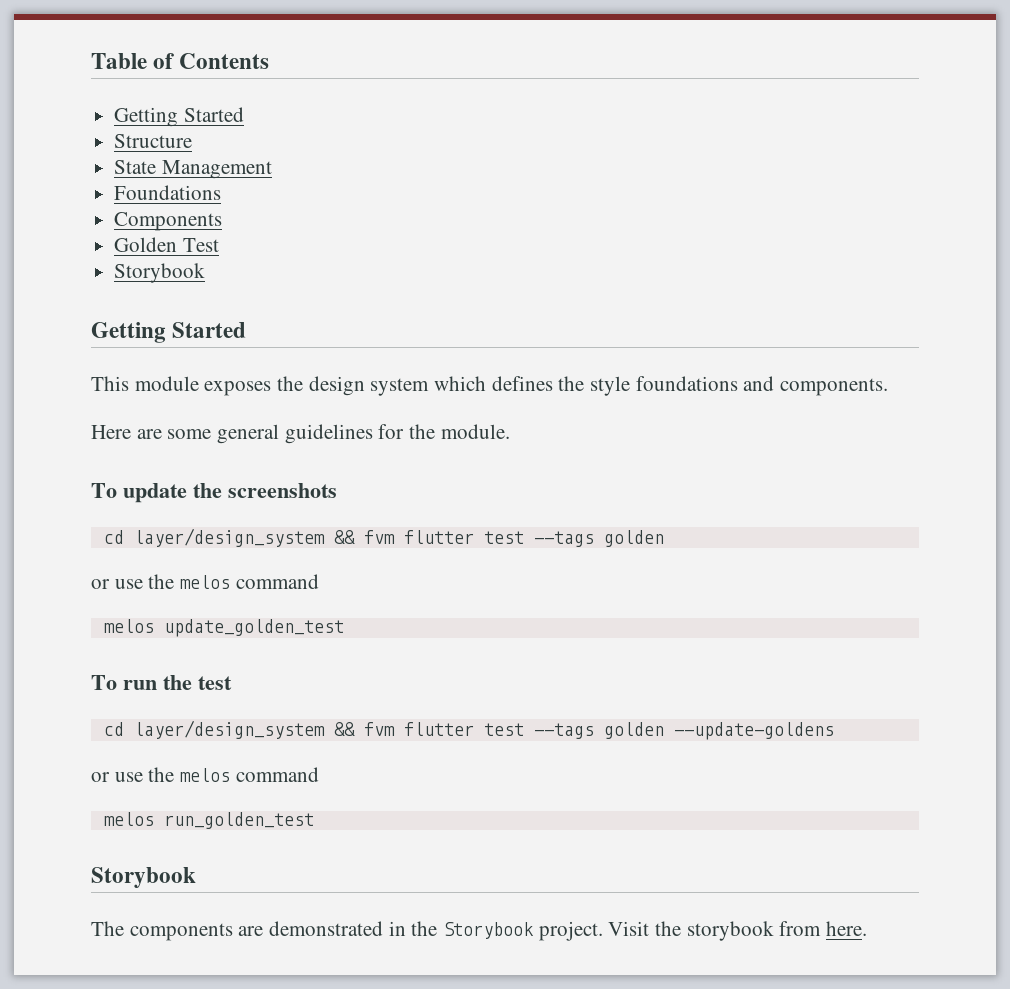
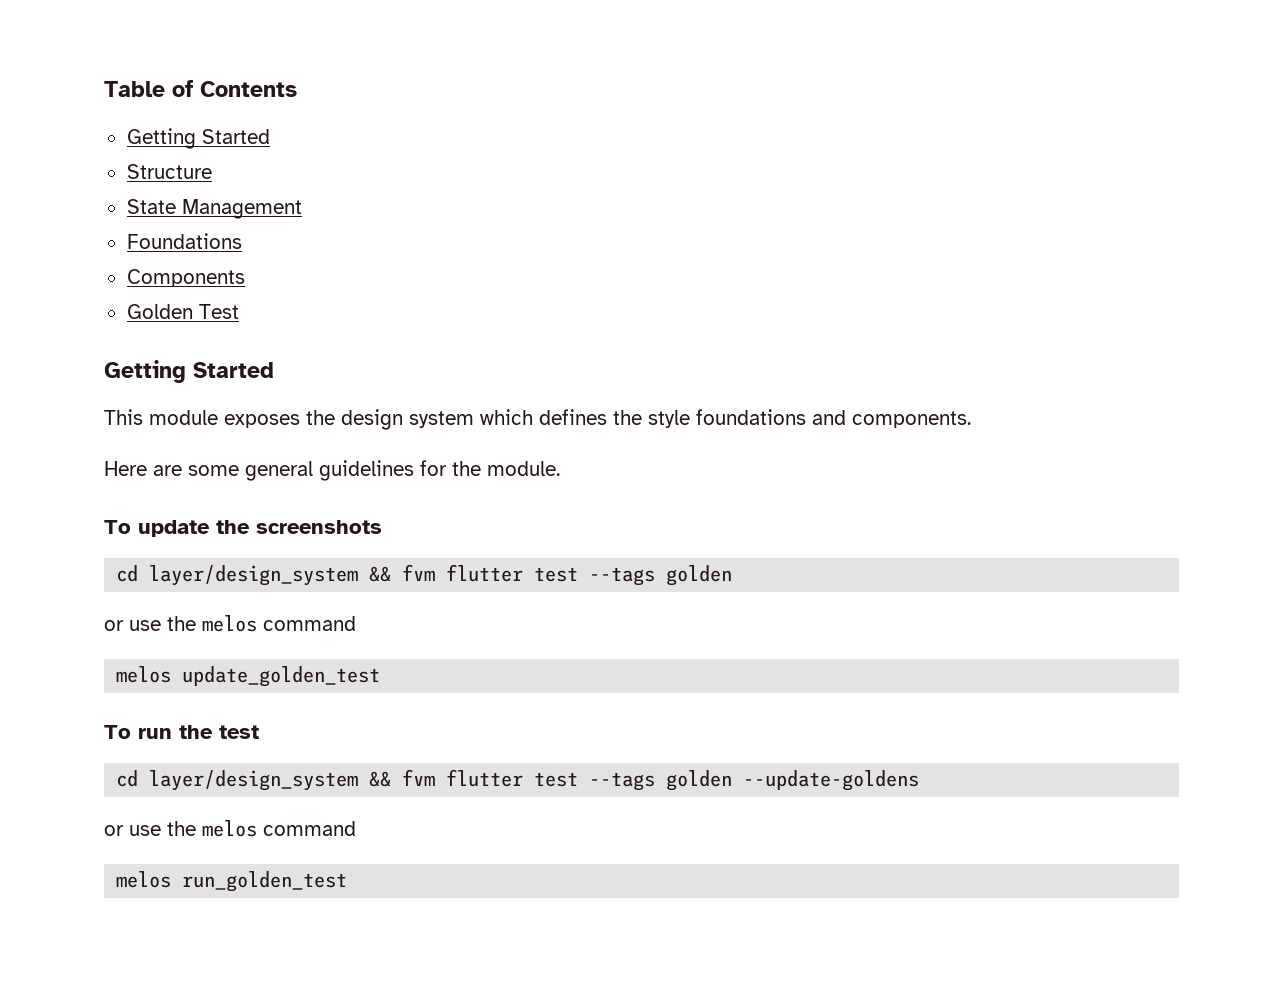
[114,263,206,283] // Storybook -> (239, 311) none
[91,867,196,888] [91,921,868,941] // Storybook // The components are demonstrated in the Storybook project. Visit the storybook from here. -> (348, 881) none

